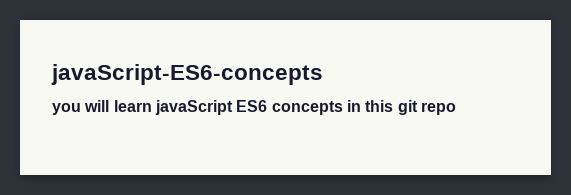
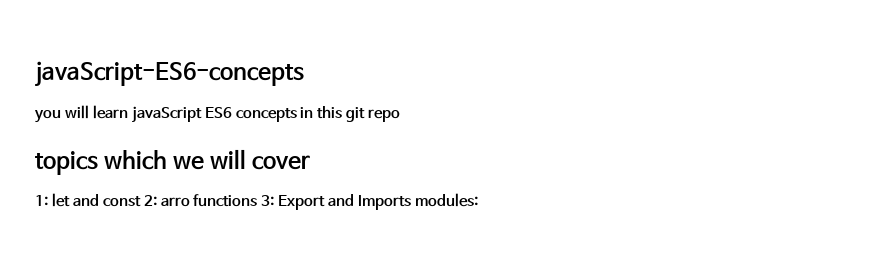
(456, 108) none -> [35,149,311,175] [35,193,479,210] // topics which we will cover // 1: let and const 2: arro functions 3: Export and Imports modules:

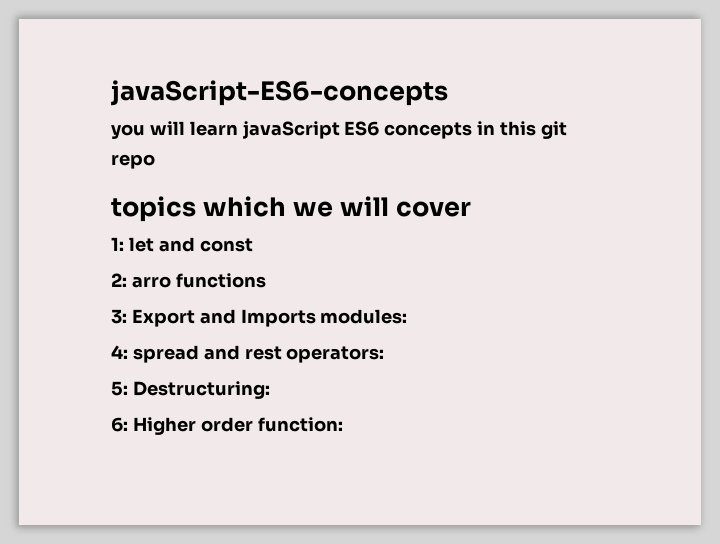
(141, 201) none -> (253, 245) //
(258, 200) none -> (266, 280) //
(479, 200) none -> [111,345,385,363] [111,381,270,399] [111,417,343,435] // 4: spread and rest operators: // 5: Destructuring: // 6: Higher order function:

